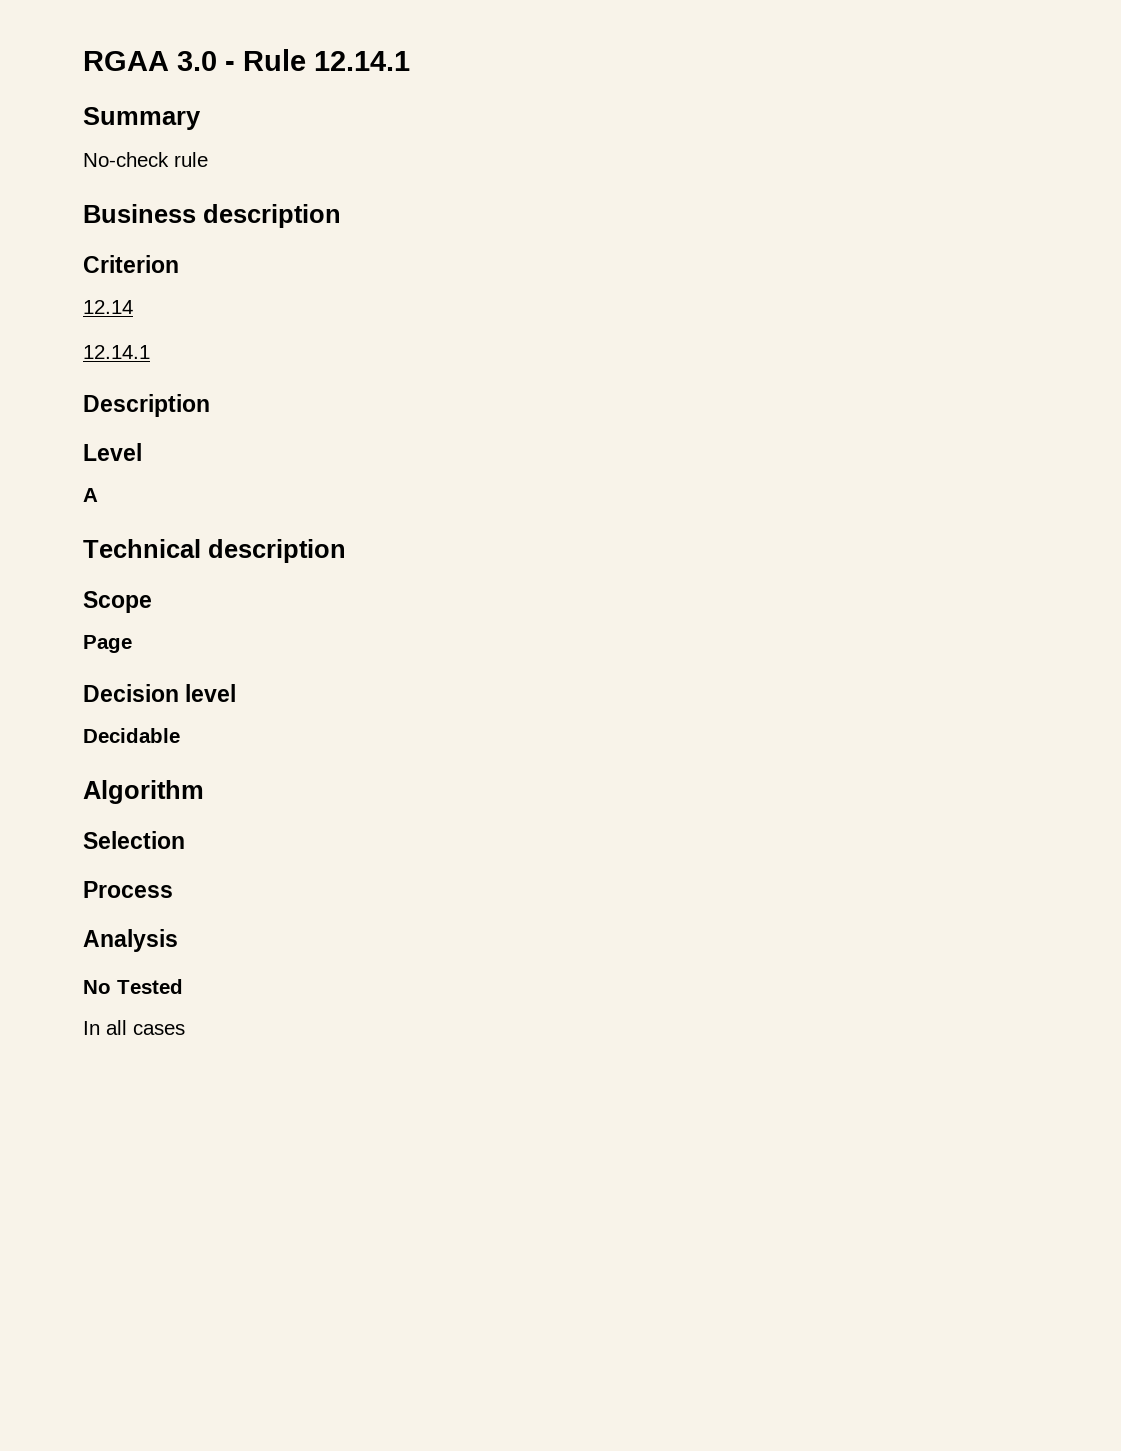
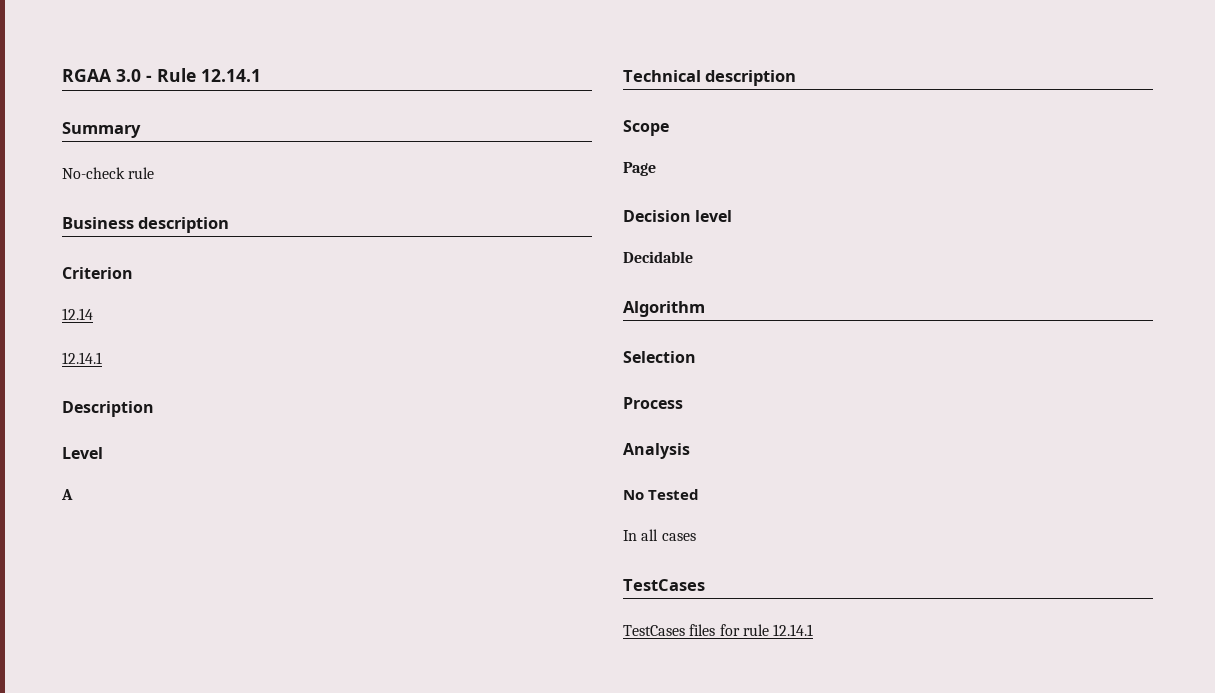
(185, 1029) none -> [623,579,705,591] [623,624,814,636] // TestCases // TestCases files for rule 12.14.1

